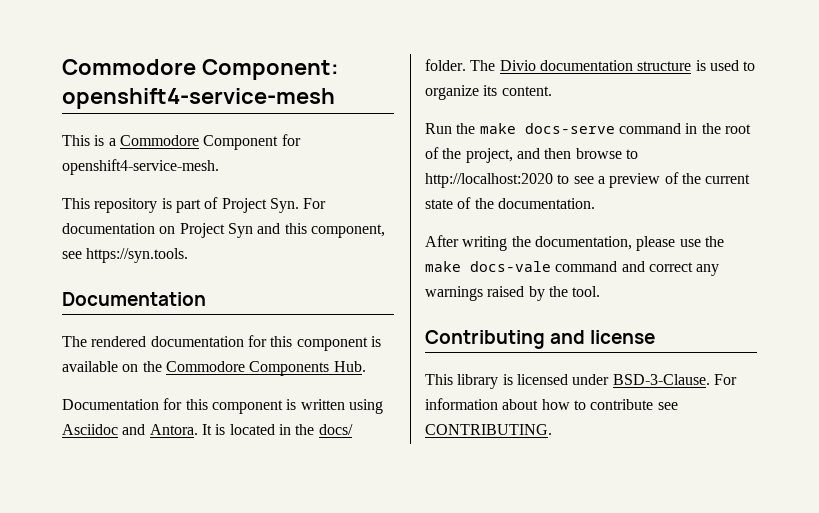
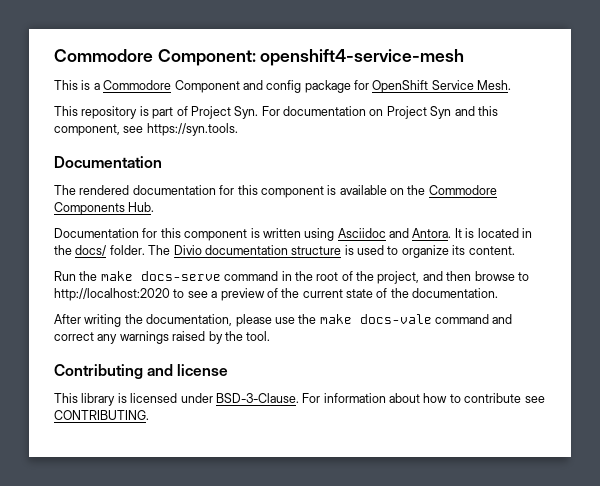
[281,134,301,146] [62,159,219,175] for openshift4-service-mesh. -> [242,80,512,93] and config package for OpenShift Service Mesh.

